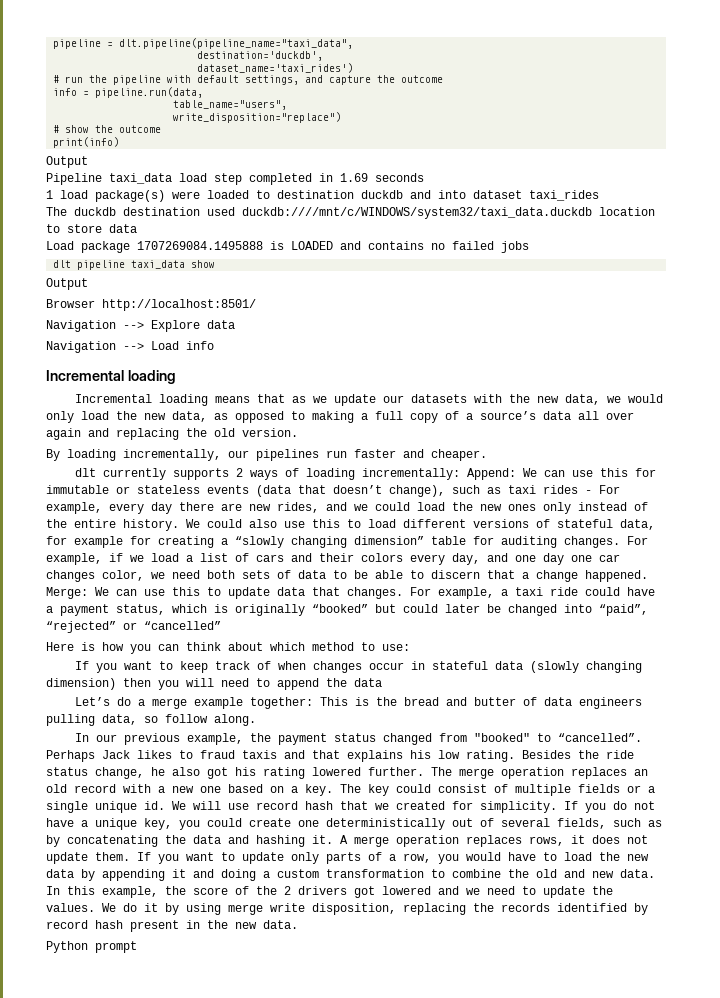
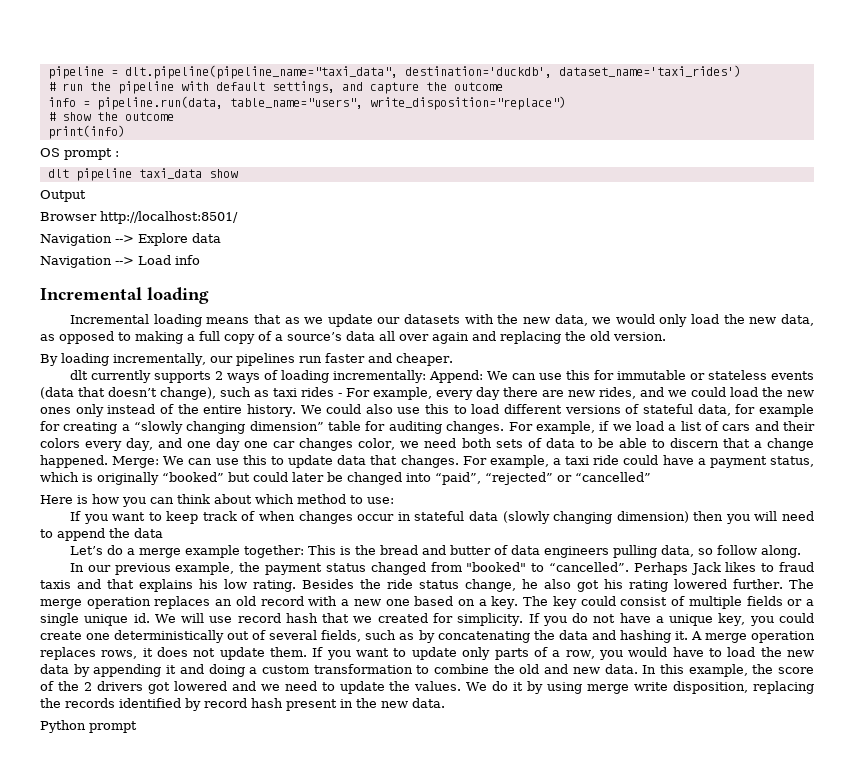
(354, 43) // -> (398, 72) none
(324, 56) // -> (552, 72) none
(204, 92) // -> (223, 103) none
(288, 105) // -> (363, 103) none
[46,156,88,168] [46,173,424,185] [46,190,599,202] [46,207,655,219] [46,224,137,233] [46,241,529,253] Output // Pipeline taxi_data load step completed in 1.69 seconds // 1 load package(s) were loaded to destination duckdb and into dataset taxi_rides // The duckdb destination used duckdb:////mnt/c/WINDOWS/system32/taxi_data.duckdb location to store data // Load package 1707269084.1495888 is LOADED and contains no failed jobs -> [40,148,119,160] OS prompt :

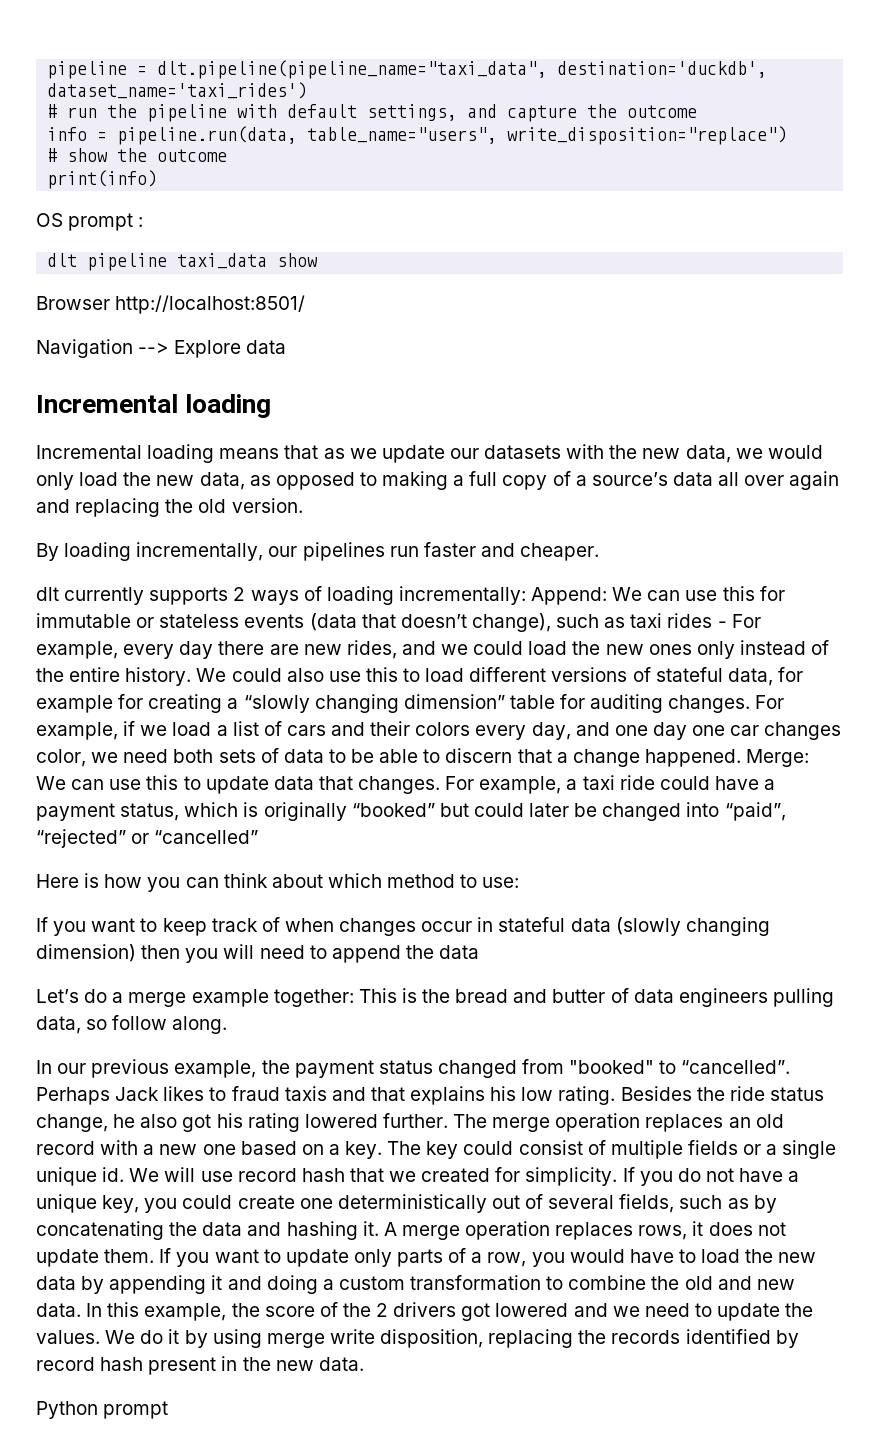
[40,190,86,202] // Output -> (319, 260) none
[40,255,200,268] // Navigation --> Load info -> (287, 347) none

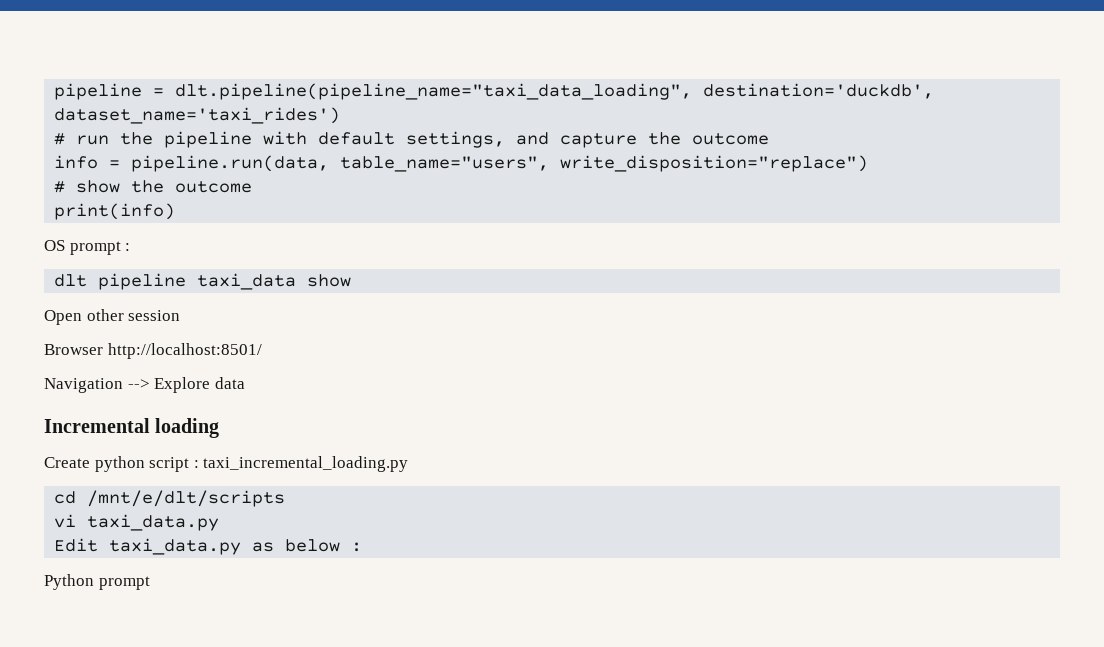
[157,60,548,79] dlt.pipeline(pipeline_name="taxi_data", -> [175,83,693,100] dlt.pipeline(pipeline_name="taxi_data_loading",
(319, 260) none -> [44,309,181,325] // Open other session
[36,444,823,463] [36,471,840,490] [36,498,303,517] [36,542,600,561] [36,586,785,605] [36,613,761,632] [36,640,830,659] [36,667,803,686] [36,694,785,713] [36,721,842,740] [36,748,810,767] [36,775,776,794] [36,802,786,821] [36,829,259,848] [36,873,520,892] [36,917,770,936] [36,944,480,963] [36,988,834,1007] [36,1015,228,1034] [36,1059,791,1078] [36,1086,824,1105] [36,1113,784,1132] [36,1140,837,1159] [36,1167,800,1186] [36,1194,777,1213] [36,1221,786,1240] [36,1248,817,1267] [36,1275,795,1294] [36,1302,814,1321] [36,1329,799,1348] [36,1356,364,1375] Incremental loading means that as we update our datasets with the new data, we would only load the new data, as opposed to making a full copy of a source’s data all over again and replacing the old version. // By loading incrementally, our pipelines run faster and cheaper. // dlt currently supports 2 ways of loading incrementally: Append: We can use this for immutable or stateless events (data that doesn’t change), such as taxi rides - For example, every day there are new rides, and we could load the new ones only instead of the entire history. We could also use this to load different versions of stateful data, for example for creating a “slowly changing dimension” table for auditing changes. For example, if we load a list of cars and their colors every day, and one day one car changes color, we need both sets of data to be able to discern that a change happened. Merge: We can use this to update data that changes. For example, a taxi ride could have a payment status, which is originally “booked” but could later be changed into “paid”, “rejected” or “cancelled” // Here is how you can think about which method to use: // If you want to keep track of when changes occur in stateful data (slowly changing dimension) then you will need to append the data // Let’s do a merge example together: This is the bread and butter of data engineers pulling data, so follow along. // In our previous example, the payment status changed from "booked" to “cancelled”. Perhaps Jack likes to fraud taxis and that explains his low rating. Besides the ride status change, he also got his rating lowered further. The merge operation replaces an old record with a new one based on a key. The key could consist of multiple fields or a single unique id. We will use record hash that we created for simplicity. If you do not have a unique key, you could create one deterministically out of several fields, such as by concatenating the data and hashing it. A merge operation replaces rows, it does not update them. If you want to update only parts of a row, you would have to load the new data by appending it and doing a custom transformation to combine the old and new data. In this example, the score of the 2 drivers got lowered and we need to update the values. We do it by using merge write disposition, replacing the records identified by record hash present in the new data. -> [44,456,409,472] [54,490,286,507] [54,514,220,531] [54,538,363,555] Create python script : taxi_incremental_loading.py // cd /mnt/e/dlt/scripts // vi taxi_data.py // Edit taxi_data.py as below :

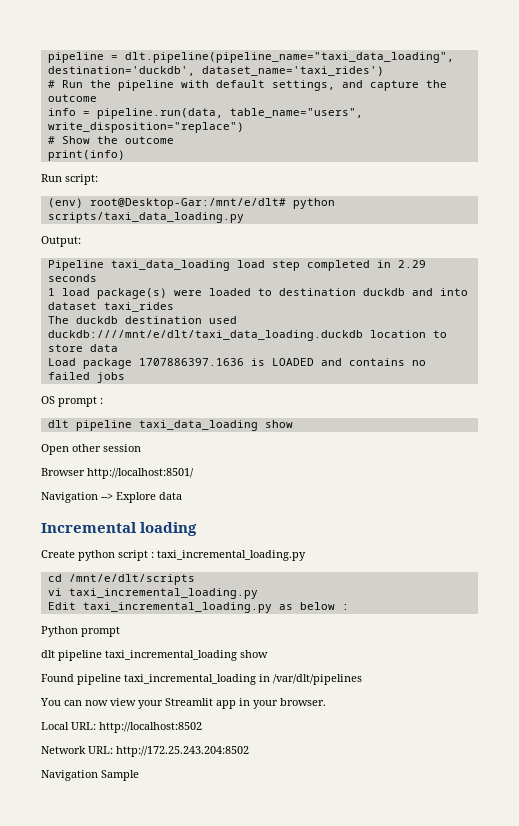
[76,135,110,145] run -> [61,80,83,88] Run
[76,180,121,193] show -> [61,136,90,144] Show
(176, 211) none -> [41,174,98,185] [47,198,335,209] [47,212,244,223] [41,236,81,247] [47,260,426,271] [47,274,97,282] [47,288,468,299] [47,302,174,312] [47,316,237,324] [47,330,447,341] [47,344,118,352] [47,358,426,369] [47,372,125,383] // Run script: // (env) root@Desktop-Gar:/mnt/e/dlt# python scripts/taxi_data_loading.py // Output: // Pipeline taxi_data_loading load step completed in 2.29 seconds // 1 load package(s) were loaded to destination duckdb and into dataset taxi_rides // The duckdb destination used duckdb:////mnt/e/dlt/taxi_data_loading.duckdb location to store data // Load package 1707886397.1636 is LOADED and contains no failed jobs
[197,273,297,290] taxi_data -> [138,420,258,431] taxi_data_loading
[87,514,220,531] taxi_data.py -> [68,588,258,599] taxi_incremental_loading.py
[109,538,242,555] taxi_data.py -> [82,602,272,613] taxi_incremental_loading.py
(150, 583) none -> [41,650,268,661] [41,674,362,685] [40,698,326,709] [41,722,202,733] [41,746,249,757] [41,770,139,781] // dlt pipeline taxi_incremental_loading show // Found pipeline taxi_incremental_loading in /var/dlt/pipelines // You can now view your Streamlit app in your browser. // Local URL: http://localhost:8502 // Network URL: http://172.25.243.204:8502 // Navigation Sample

